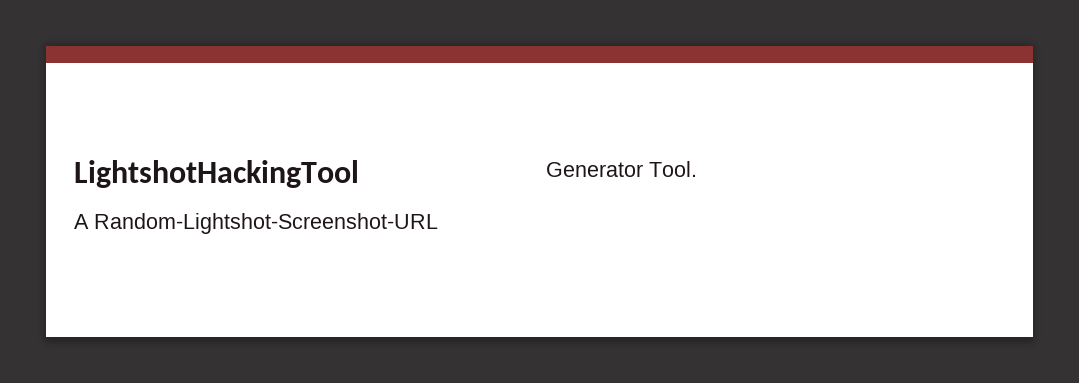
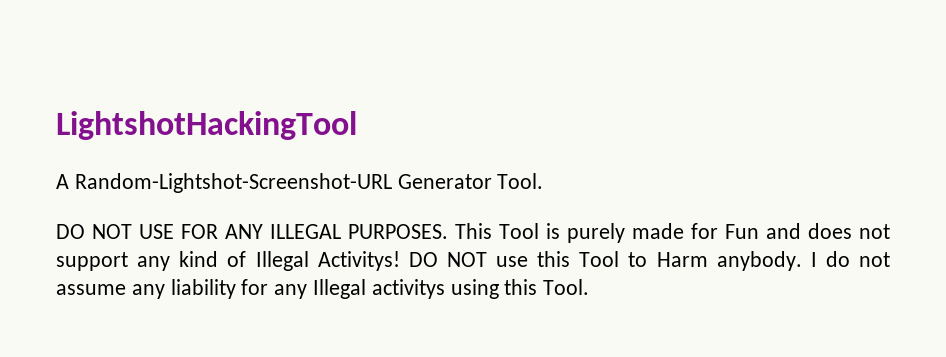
(697, 169) none -> [56,223,890,243] [56,251,890,271] [56,279,590,299] // DO NOT USE FOR ANY ILLEGAL PURPOSES. This Tool is purely made for Fun and does not support any kind of Illegal Activitys! DO NOT use this Tool to Harm anybody. I do not assume any liability for any Illegal activitys using this Tool.

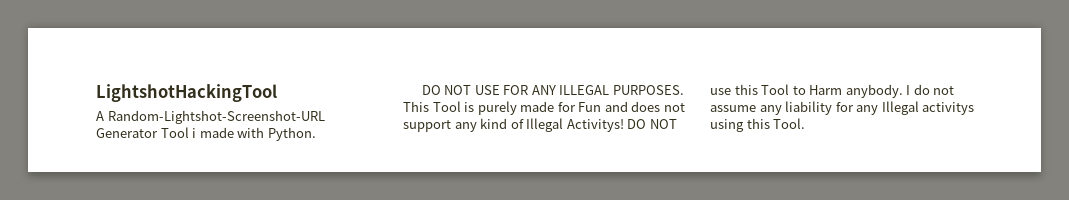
[497,173,544,189] Tool. -> [160,127,316,141] Tool i made with Python.

